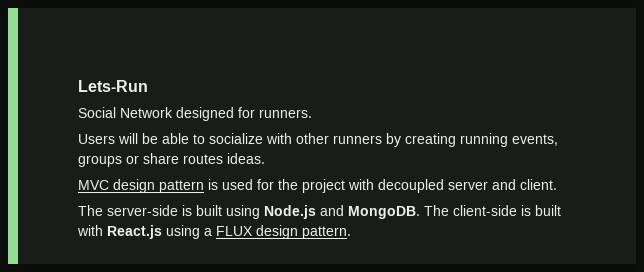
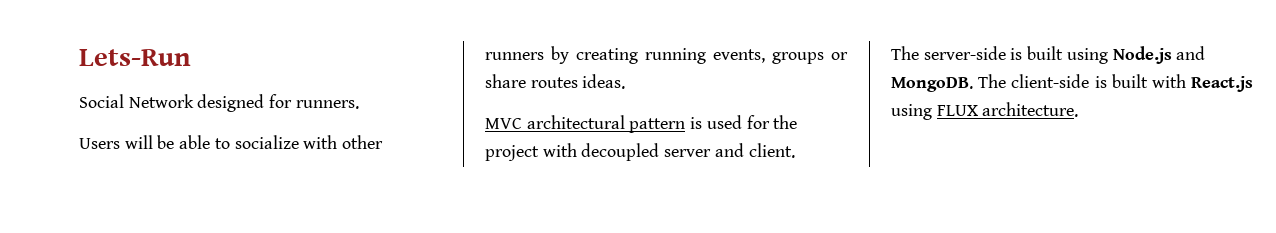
[113,179,155,193] design -> [526,115,625,129] architectural
[204,225,351,239] a FLUX design pattern. -> [936,102,1079,117] FLUX architecture.

